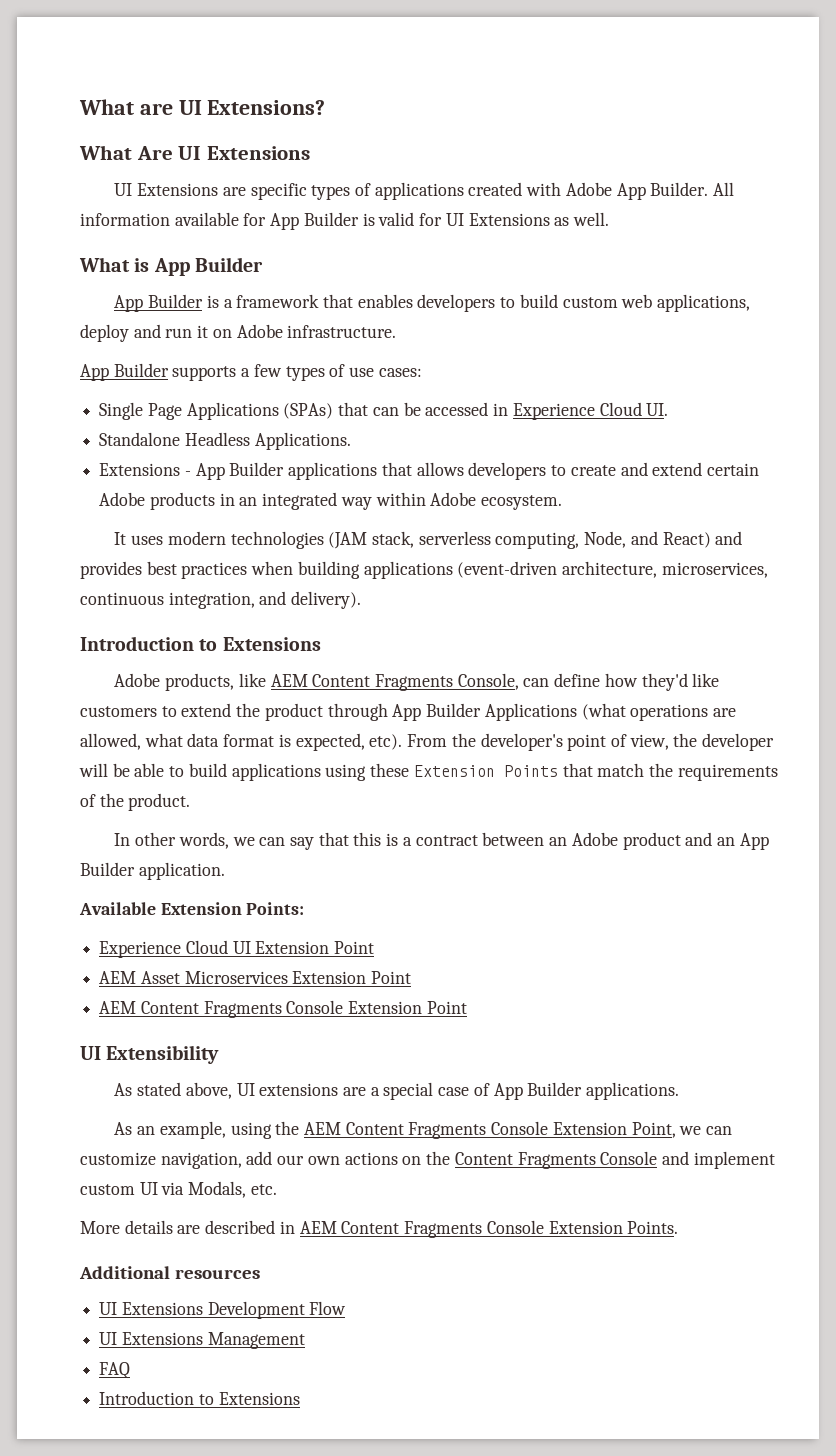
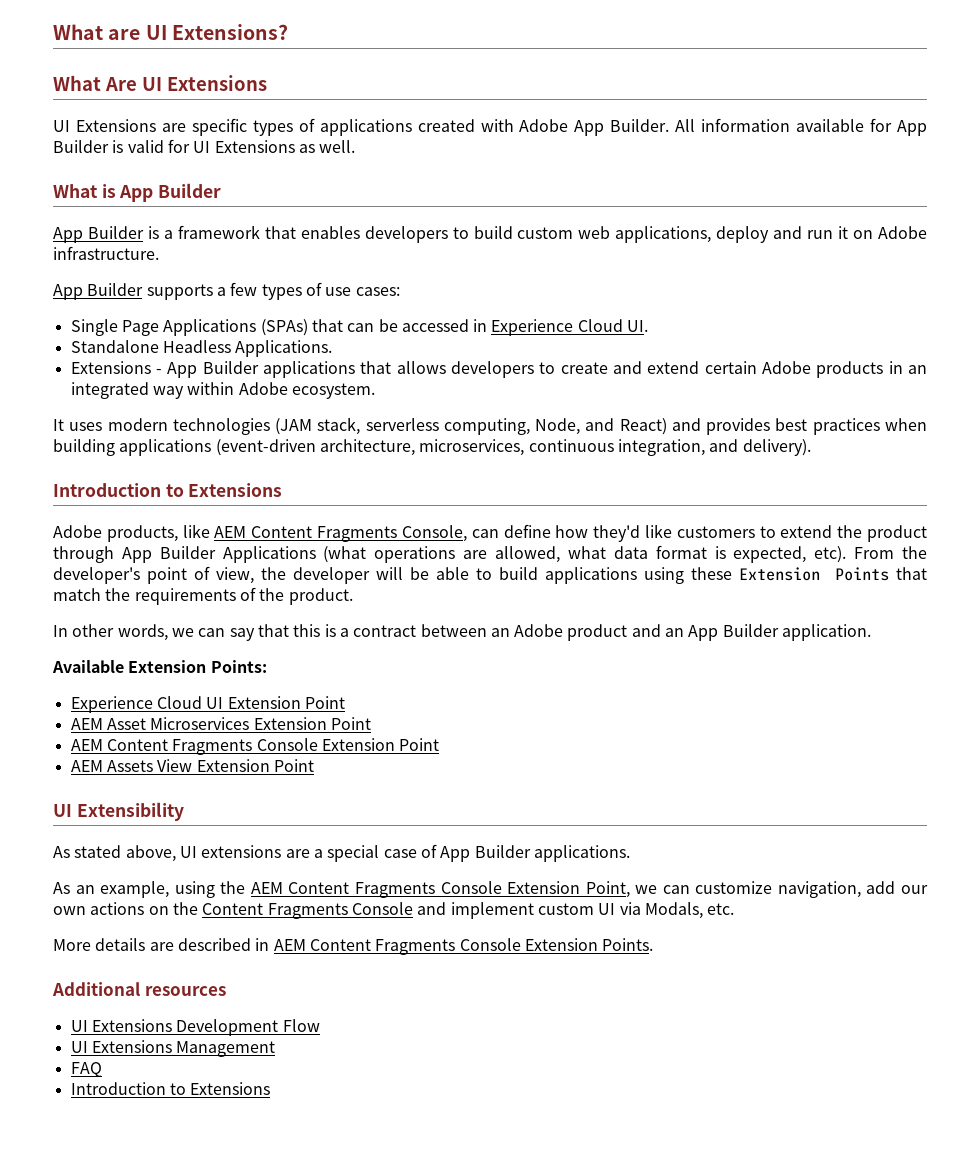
(467, 1007) none -> [70,759,314,772] // AEM Assets View Extension Point

